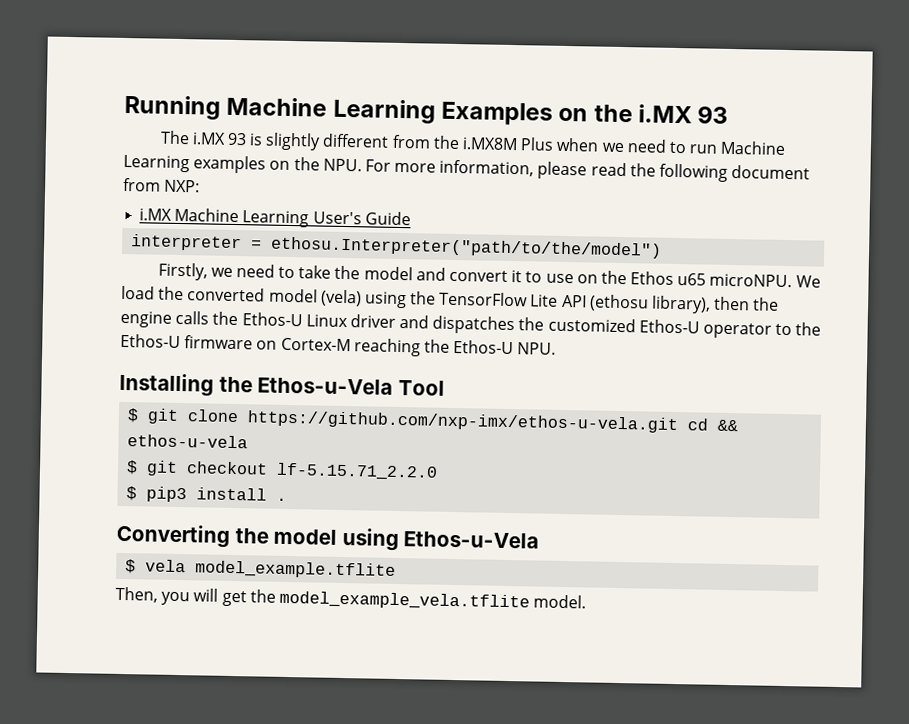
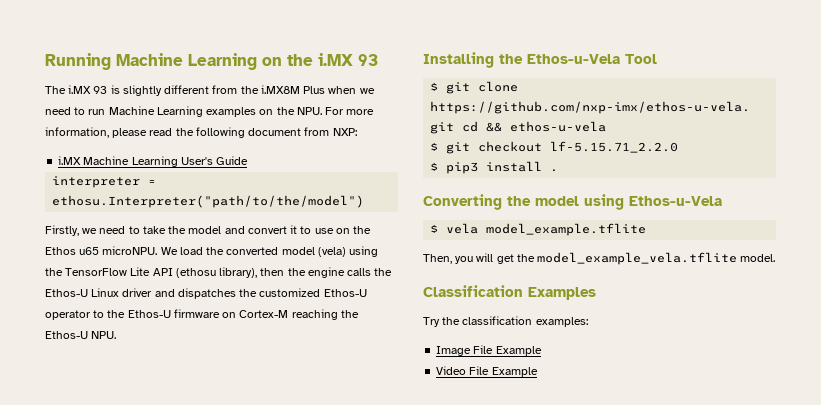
[441,101,554,126] Examples -> (257, 61) none
(587, 601) none -> [423,285,596,300] [423,316,588,327] [436,345,542,356] [436,366,538,377] // Classification Examples // Try the classification examples: // Image File Example // Video File Example

